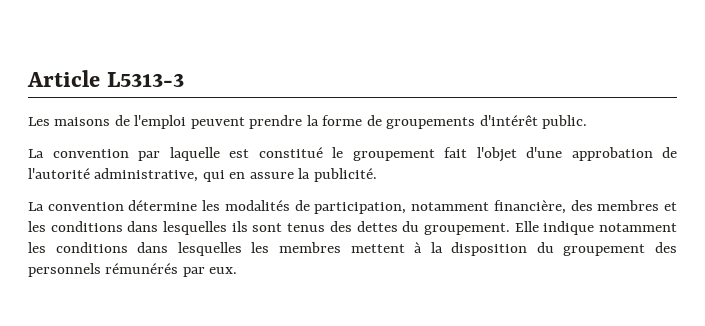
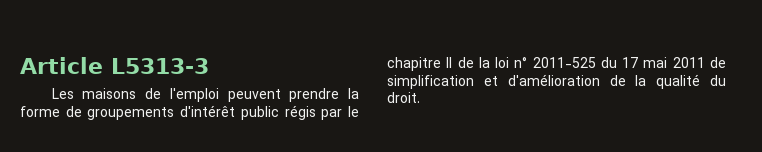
[542,115,588,129] [28,147,677,162] [28,168,377,182] [28,200,678,214] [28,221,677,235] [28,242,677,256] [28,263,238,277] public. // La convention par laquelle est constitué le groupement fait l'objet d'une approbation de l'autorité administrative, qui en assure la publicité. // La convention détermine les modalités de participation, notamment financière, des membres et les conditions dans lesquelles ils sont tenus des dettes du groupement. Elle indique notamment les conditions dans lesquelles les membres mettent à la disposition du groupement des personnels rémunérés par eux. -> [240,105,360,120] [387,57,726,71] [387,74,726,89] [387,92,420,103] public régis par le chapitre II de la loi n° 2011-525 du 17 mai 2011 de simplification et d'amélioration de la qualité du droit.

